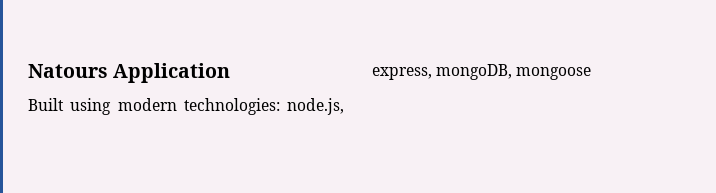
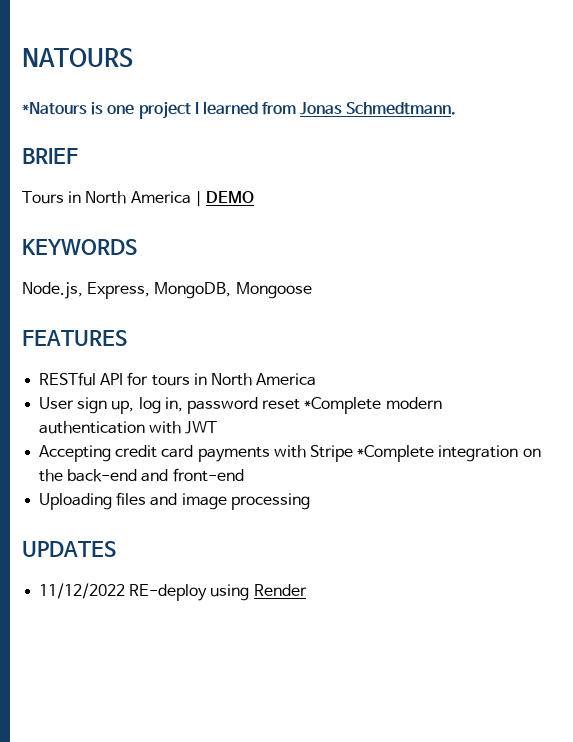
[28,63,231,83] [28,98,344,115] [372,64,592,80] Natours Application // Built using modern technologies: node.js, express, mongoDB, mongoose -> [22,48,133,67] [22,101,457,119] [22,148,78,164] [22,191,254,206] [22,239,137,255] [22,282,312,299] [22,330,127,346] [39,372,317,386] [39,397,442,414] [39,421,218,434] [39,445,541,462] [39,468,244,482] [39,492,310,510] [22,541,116,557] [39,583,307,601] NATOURS // *Natours is one project I learned from Jonas Schmedtmann. // BRIEF // Tours in North America | DEMO // KEYWORDS // Node.js, Express, MongoDB, Mongoose // FEATURES // RESTful API for tours in North America // User sign up, log in, password reset *Complete modern authentication with JWT // Accepting credit card payments with Stripe *Complete integration on the back-end and front-end // Uploading files and image processing // UPDATES // 11/12/2022 RE-deploy using Render

